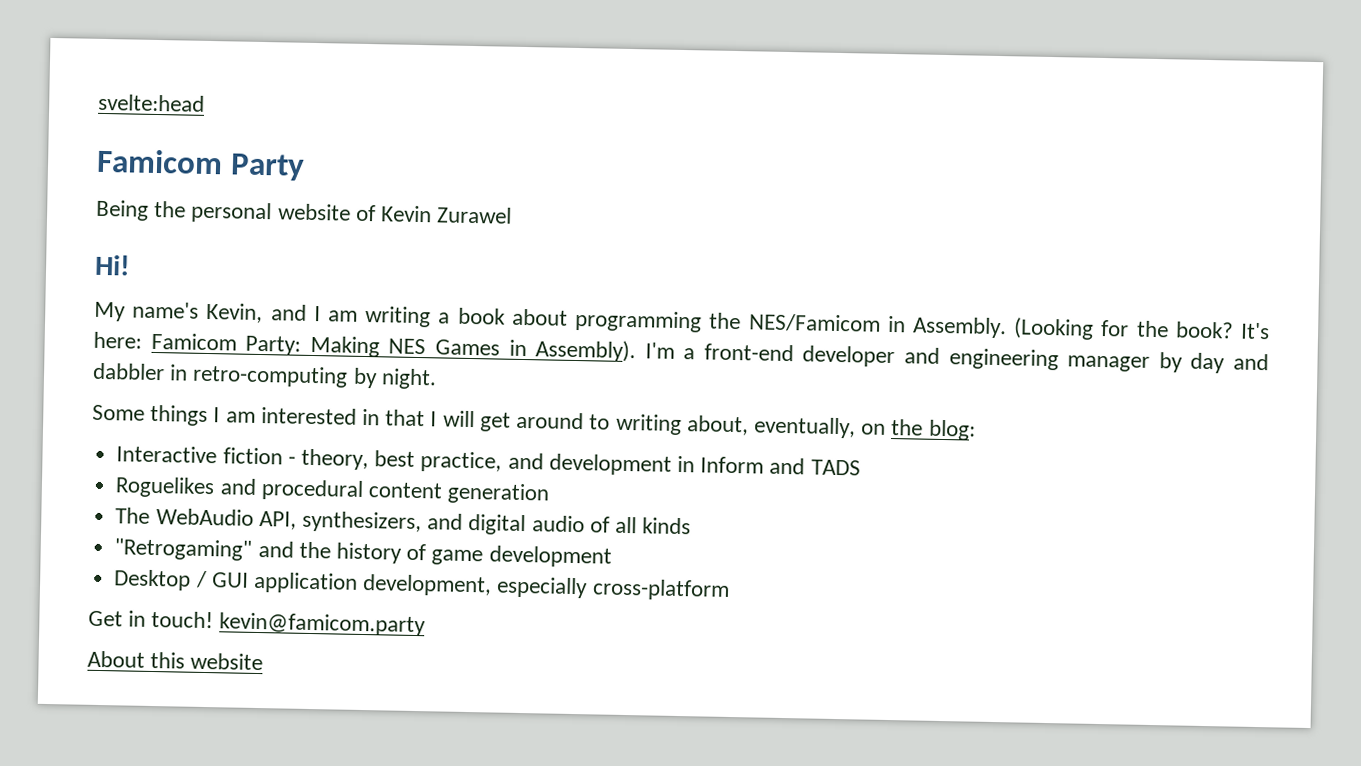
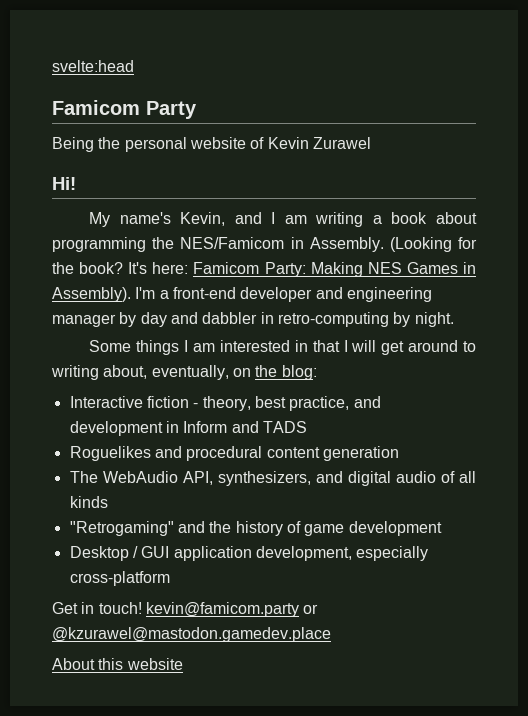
(426, 624) none -> [303,604,319,614] [52,627,331,642] or @kzurawel@mastodon.gamedev.place

